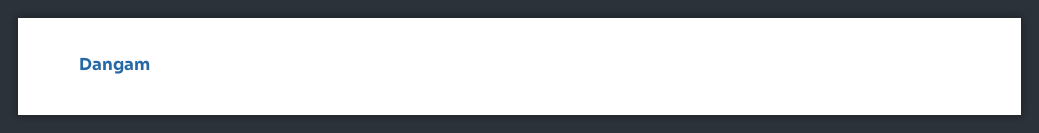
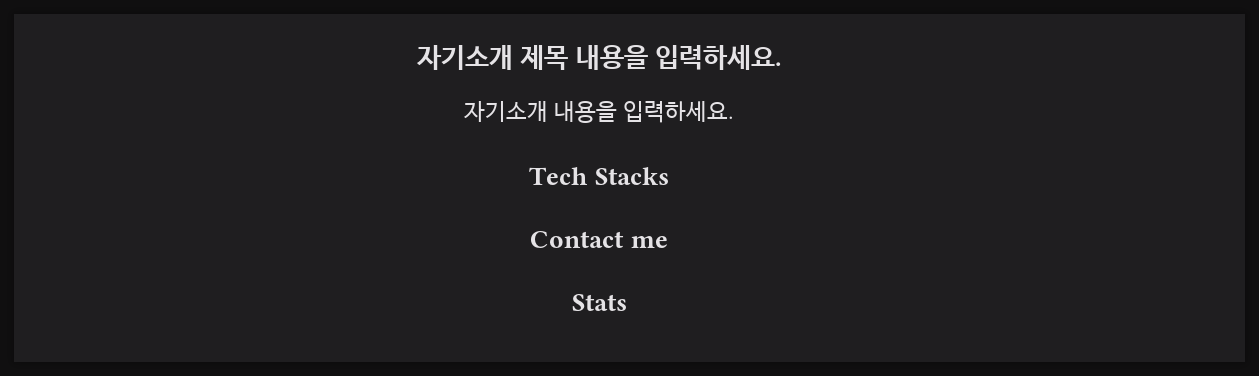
[79,57,150,74] Dangam -> [416,45,781,70] [463,101,735,123] [529,167,669,185] [530,231,668,248] [571,294,627,311] 자기소개 제목 내용을 입력하세요. // 자기소개 내용을 입력하세요. // Tech Stacks // Contact me // Stats

